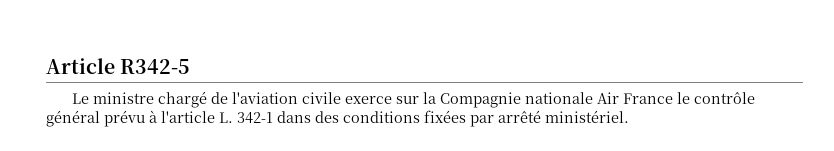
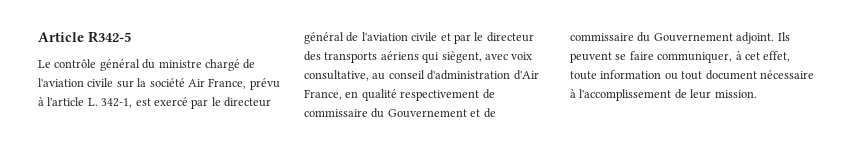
(89, 98) none -> [54,59,156,71] contrôle général du
[344,96,392,104] exerce -> (114, 82) none
[439,92,755,108] [46,110,629,127] Compagnie nationale Air France le contrôle général prévu à l'article L. 342-1 dans des conditions fixées par arrêté ministériel. -> [149,78,280,90] [38,97,271,109] [304,32,534,44] [304,51,533,63] [304,70,539,81] [304,89,495,101] [304,108,496,118] [570,32,790,44] [570,51,791,63] [570,70,814,80] [570,89,757,101] société Air France, prévu à l'article L. 342-1, est exercé par le directeur général de l'aviation civile et par le directeur des transports aériens qui siègent, avec voix consultative, au conseil d'administration d'Air France, en qualité respectivement de commissaire du Gouvernement et de commissaire du Gouvernement adjoint. Ils peuvent se faire communiquer, à cet effet, toute information ou tout document nécessaire à l'accomplissement de leur mission.

